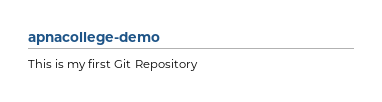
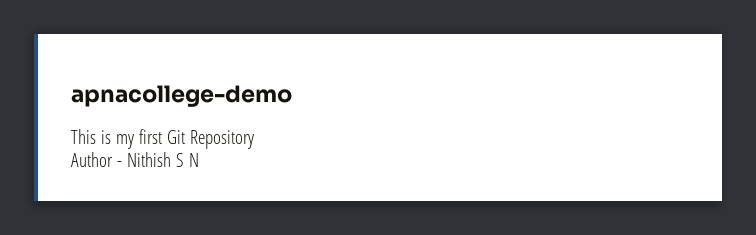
(198, 65) none -> [71,152,199,167] // Author - Nithish S N

